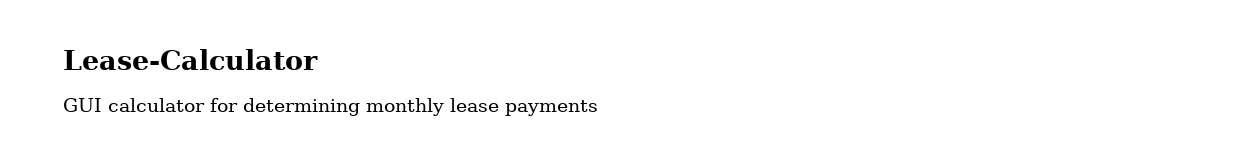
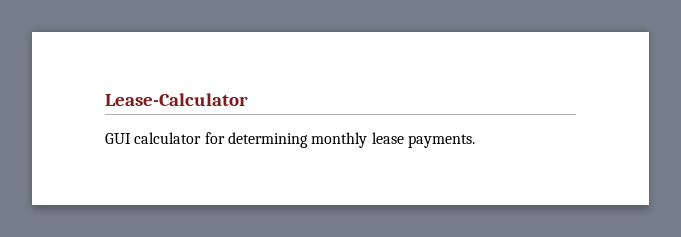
[505,100,598,116] payments -> [407,134,475,148] payments.

